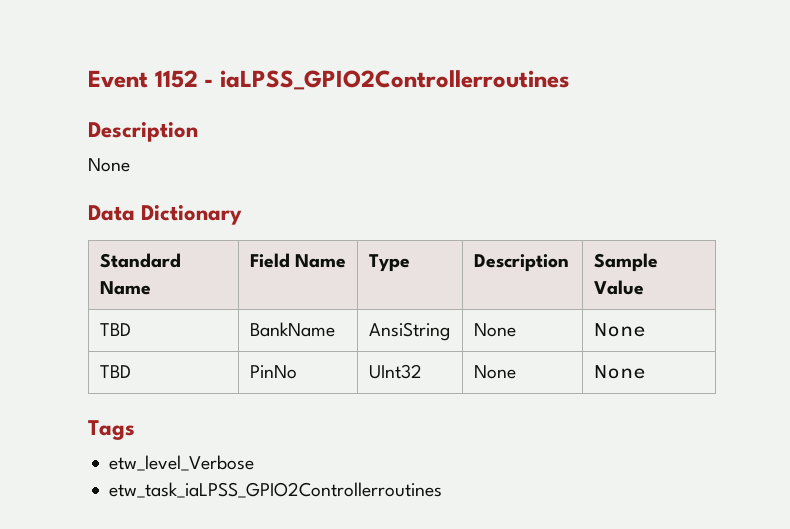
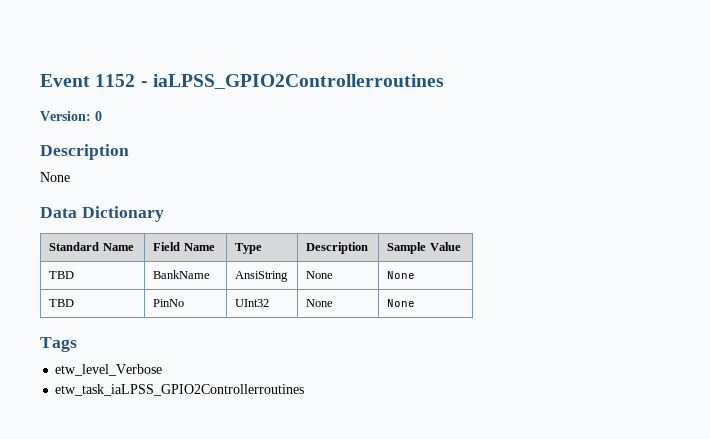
(570, 80) none -> [40,111,102,121] // Version: 0

